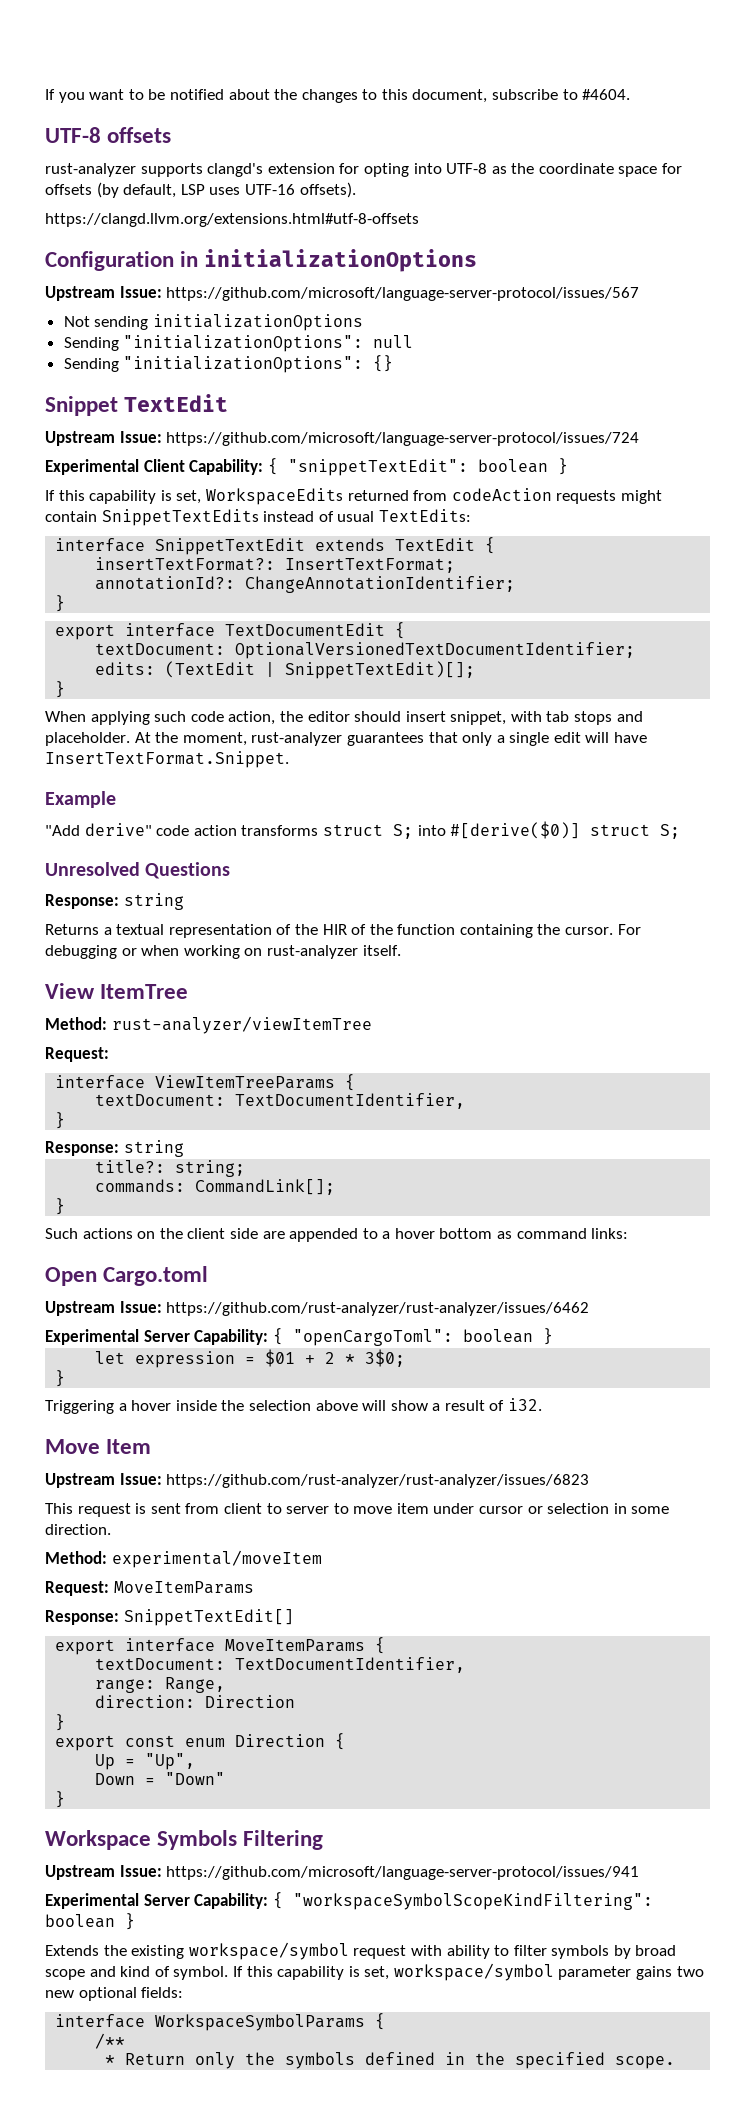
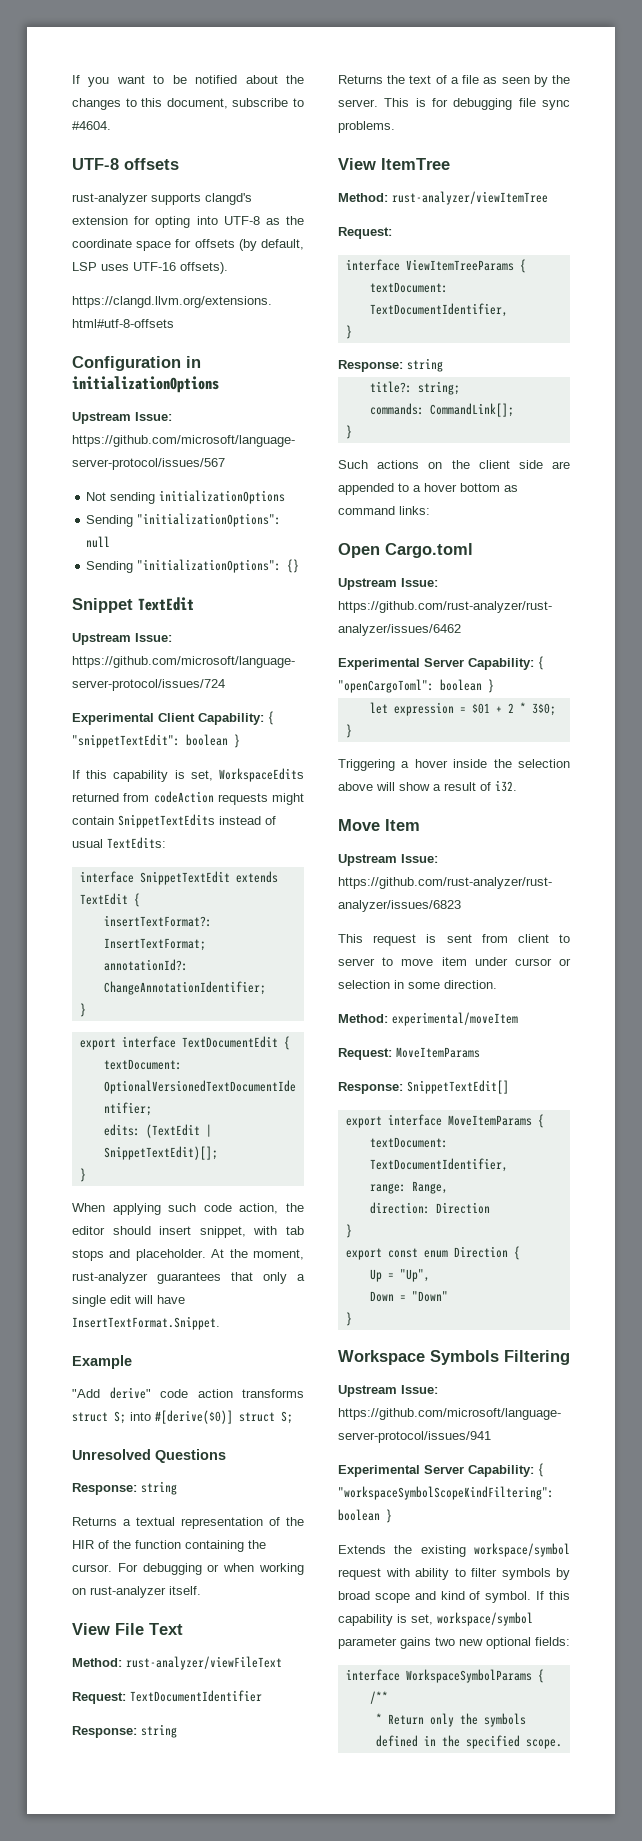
(401, 950) none -> [72,1623,183,1635] [72,1656,282,1670] [72,1690,262,1704] [72,1724,177,1738] [338,75,570,87] [338,98,570,110] [338,121,395,133] // View File Text // Method: rust-analyzer/viewFileText // Request: TextDocumentIdentifier // Response: string // Returns the text of a file as seen by the server. This is for debugging file sync problems.

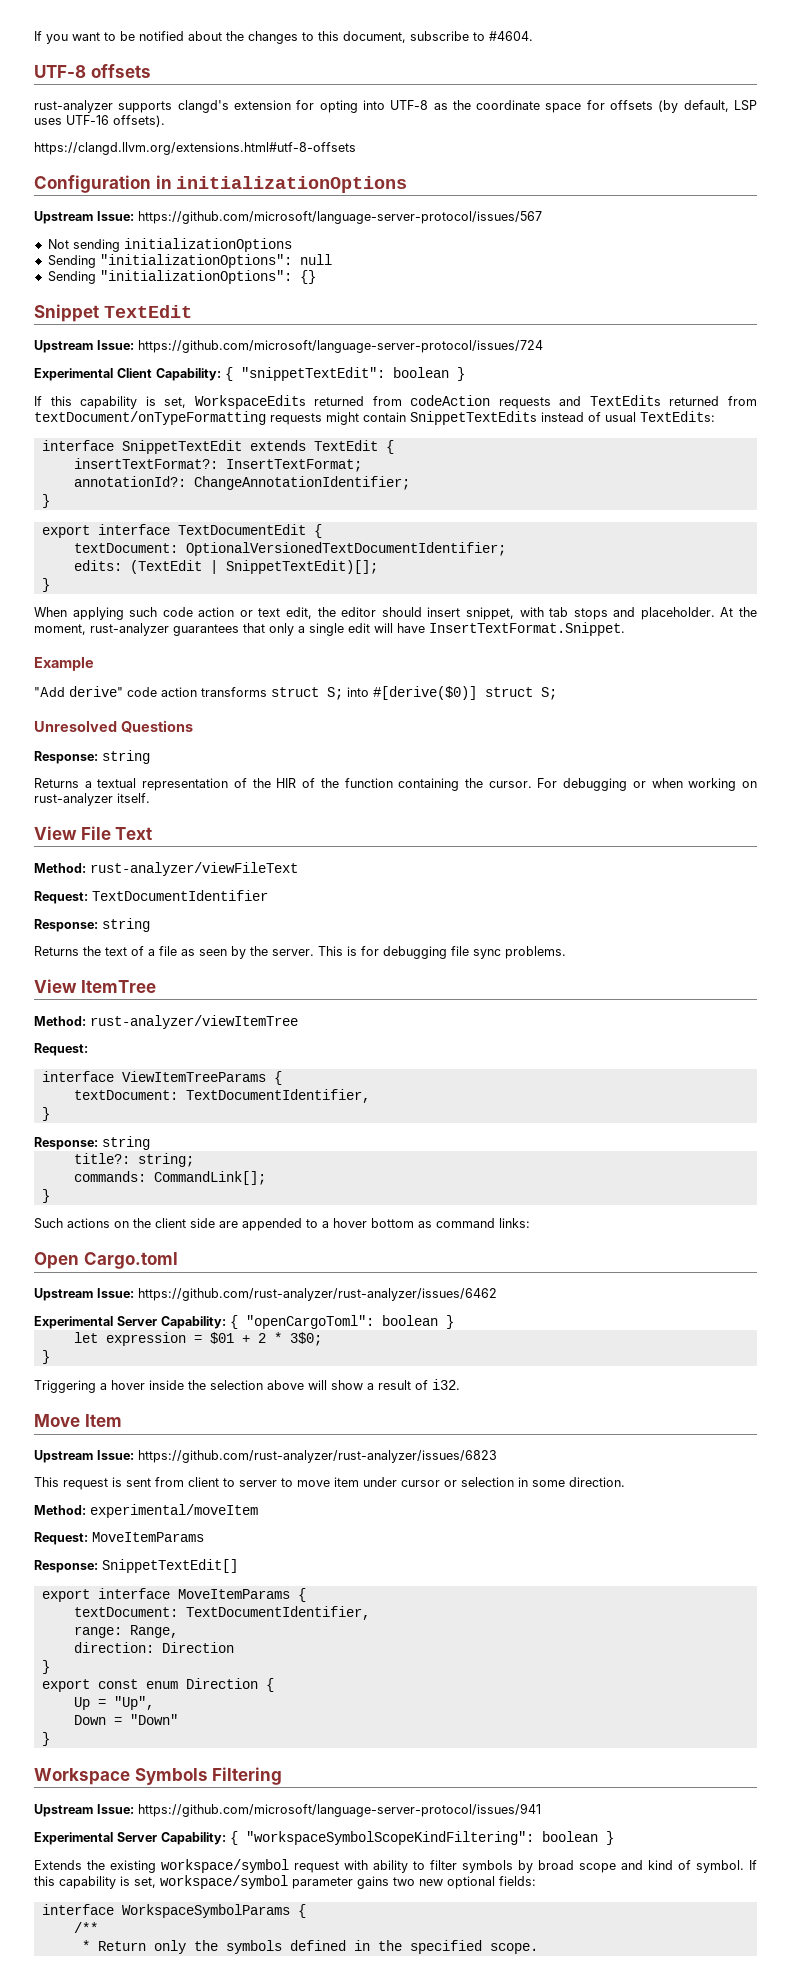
(268, 799) none -> [559,395,758,406] [34,411,322,425] and TextEdits returned from textDocument/onTypeFormatting requests
[239,1203,279,1214] action, -> [198,607,313,619] action or text edit,

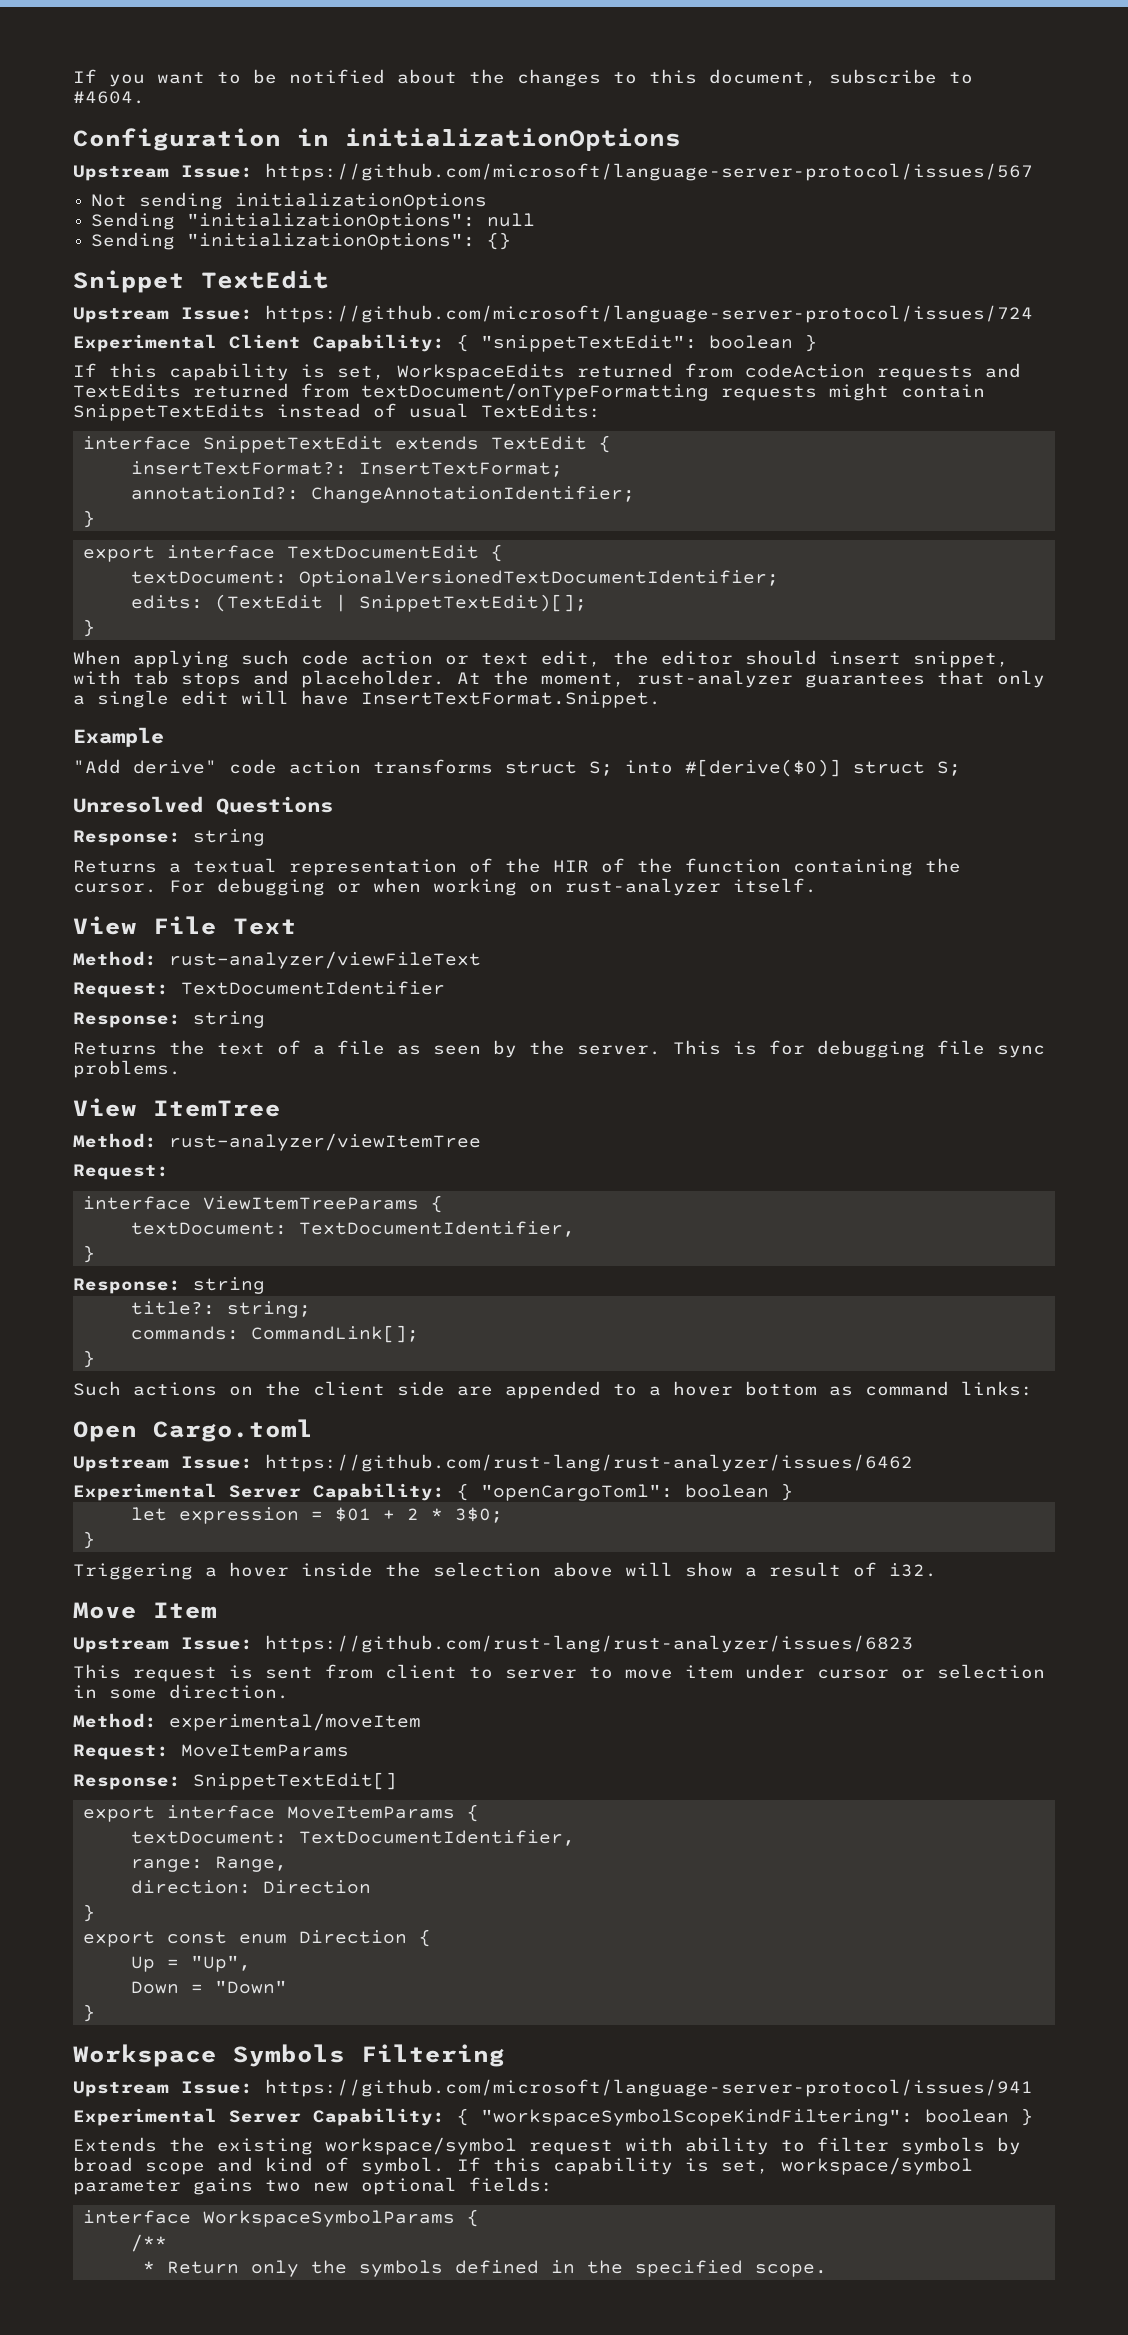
[34,64,151,78] [34,100,757,113] [34,115,165,127] [34,142,356,155] // UTF-8 offsets // rust-analyzer supports clangd's extension for opting into UTF-8 as the coordinate space for offsets (by default, LSP uses UTF-16 offsets). // https://clangd.llvm.org/extensions.html#utf-8-offsets -> (145, 97) none
[138,1288,497,1301] https://github.com/rust-analyzer/rust-analyzer/issues/6462 -> [265,1454,913,1472] https://github.com/rust-lang/rust-analyzer/issues/6462
[138,1450,497,1463] https://github.com/rust-analyzer/rust-analyzer/issues/6823 -> [265,1635,913,1653] https://github.com/rust-lang/rust-analyzer/issues/6823

